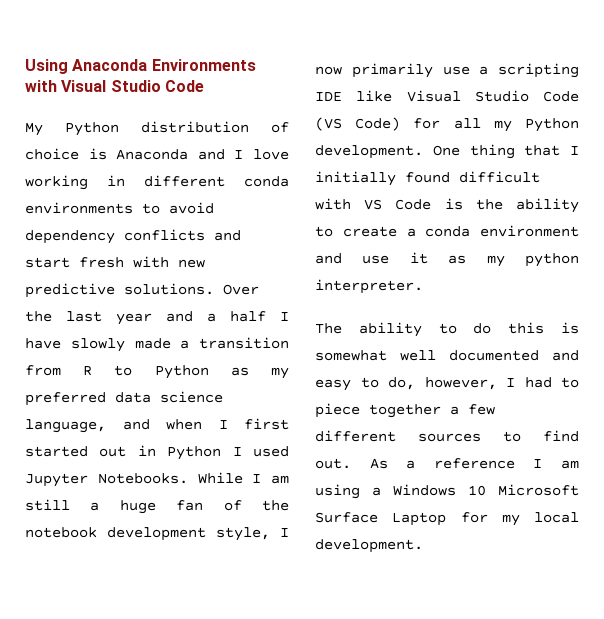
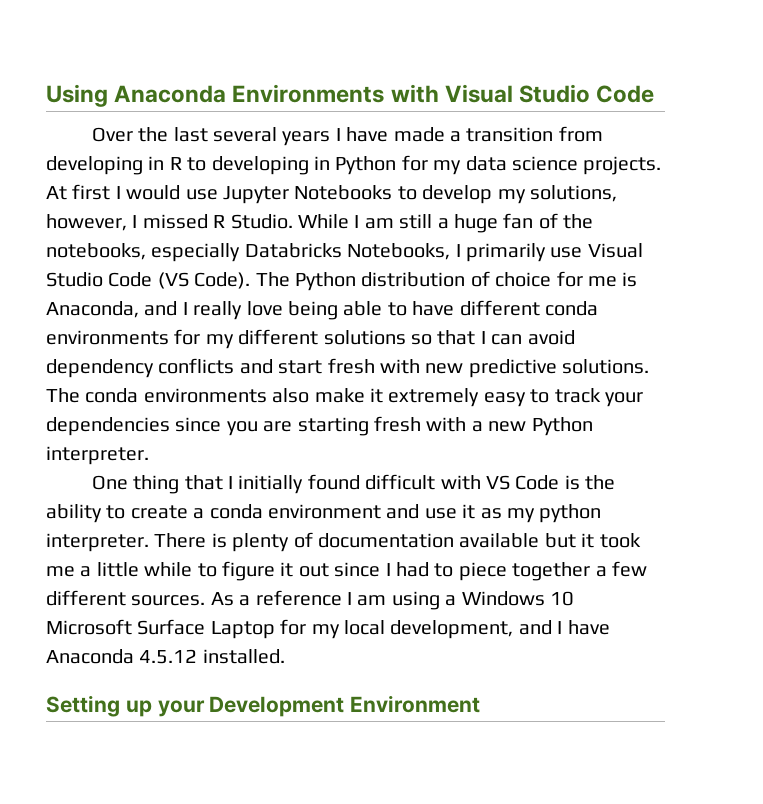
[25,121,289,136] [25,148,289,160] [25,175,289,190] [25,202,160,214] My Python distribution of choice is Anaconda and I love working in different conda environments to -> [91,126,603,146] [46,155,662,175] [46,184,617,204] [46,213,594,233] [46,243,643,262] [46,271,638,291] [46,300,598,320] [46,329,523,349] Over the last several years I have made a transition from developing in R to developing in Python for my data science projects. At first I would use Jupyter Notebooks to develop my solutions, however, I missed R Studio. While I am still a huge fan of the notebooks, especially Databricks Notebooks, I primarily use Visual Studio Code (VS Code). The Python distribution of choice for me is Anaconda, and I really love being able to have different conda environments for my different solutions so that I can
[223,284,259,295] [25,311,289,325] [25,337,289,352] [25,365,289,379] [25,391,223,406] [25,418,289,433] [25,445,289,460] [25,472,289,487] [25,499,289,514] [25,527,289,541] [315,63,579,78] [315,90,579,102] [315,117,579,132] [315,145,423,159] Over the last year and a half I have slowly made a transition from R to Python as my preferred data science language, and when I first started out in Python I used Jupyter Notebooks. While I am still a huge fan of the notebook development style, I now primarily use a scripting IDE like Visual Studio Code (VS Code) for all my Python development. -> [46,388,643,407] [46,416,593,436] [46,446,149,465] The conda environments also make it extremely easy to track your dependencies since you are starting fresh with a new Python interpreter. //
[315,322,579,337] [315,350,579,361] [315,377,497,391] // The ability to do this is somewhat well documented and easy to do, however, -> [154,532,641,552] [46,561,381,581] There is plenty of documentation available but it took me a little while to figure it out since
[418,430,579,442] [315,458,351,469] sources to find out. -> [131,595,206,606] sources.
[315,539,423,553] development. -> [390,620,610,639] [46,649,285,664] [46,695,481,717] development, and I have Anaconda 4.5.12 installed. // Setting up your Development Environment

